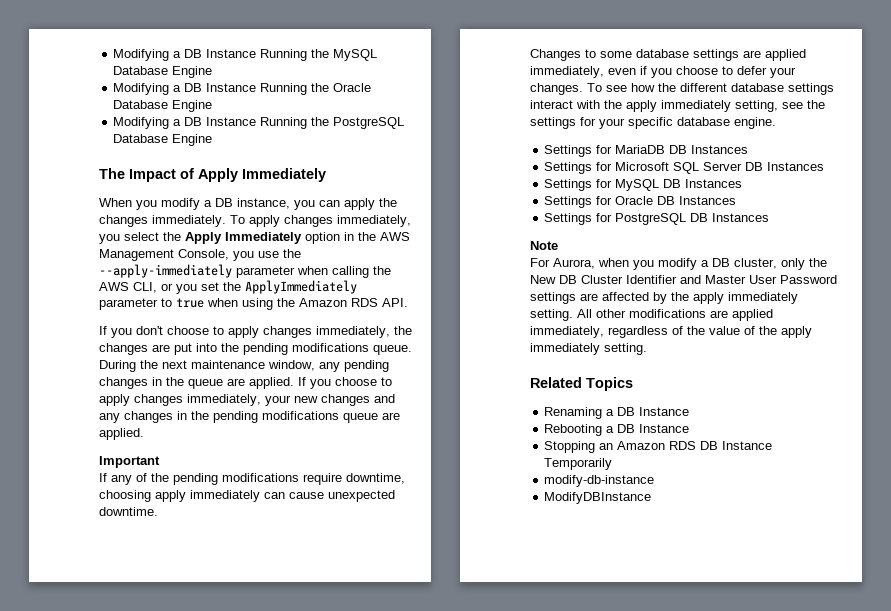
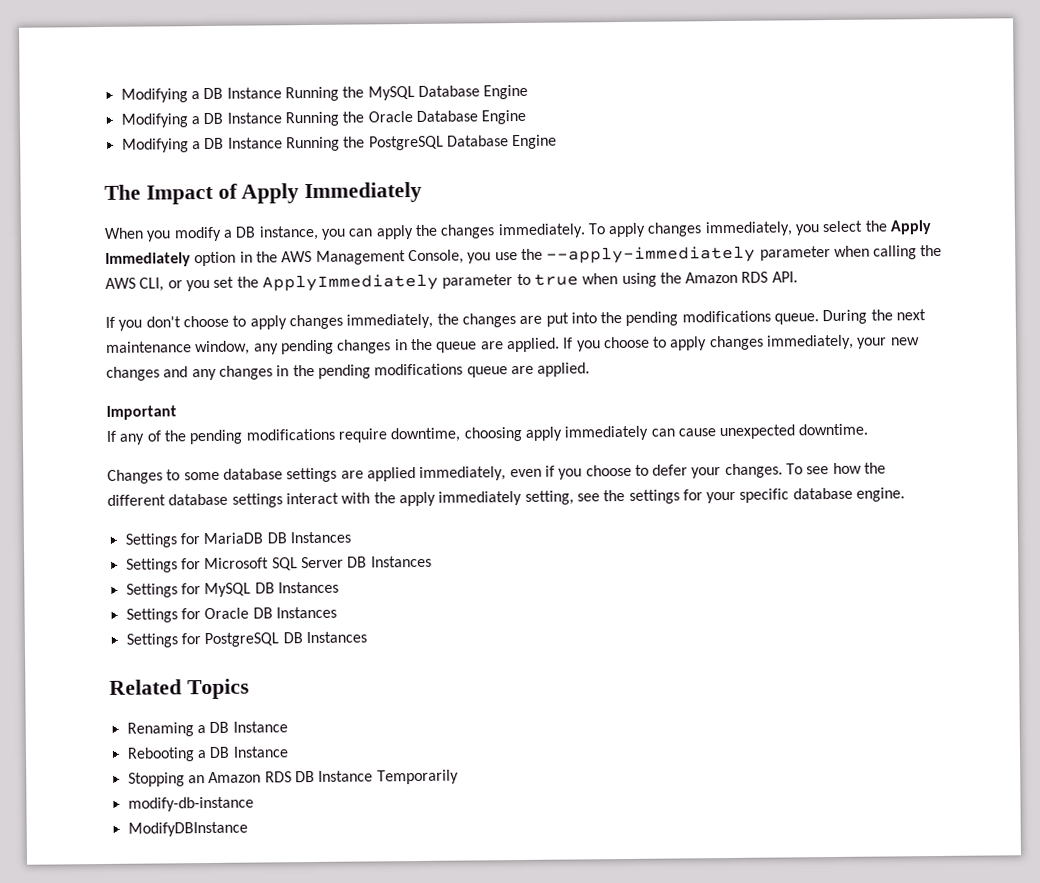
[530,241,558,250] [530,258,827,270] [530,275,837,284] [530,292,798,304] [530,309,773,321] [530,326,812,338] [530,343,647,355] // Note // For Aurora, when you modify a DB cluster, only the New DB Cluster Identifier and Master User Password settings are affected by the apply immediately setting. All other modifications are applied immediately, regardless of the value of the apply immediately setting. -> (367, 637) none

